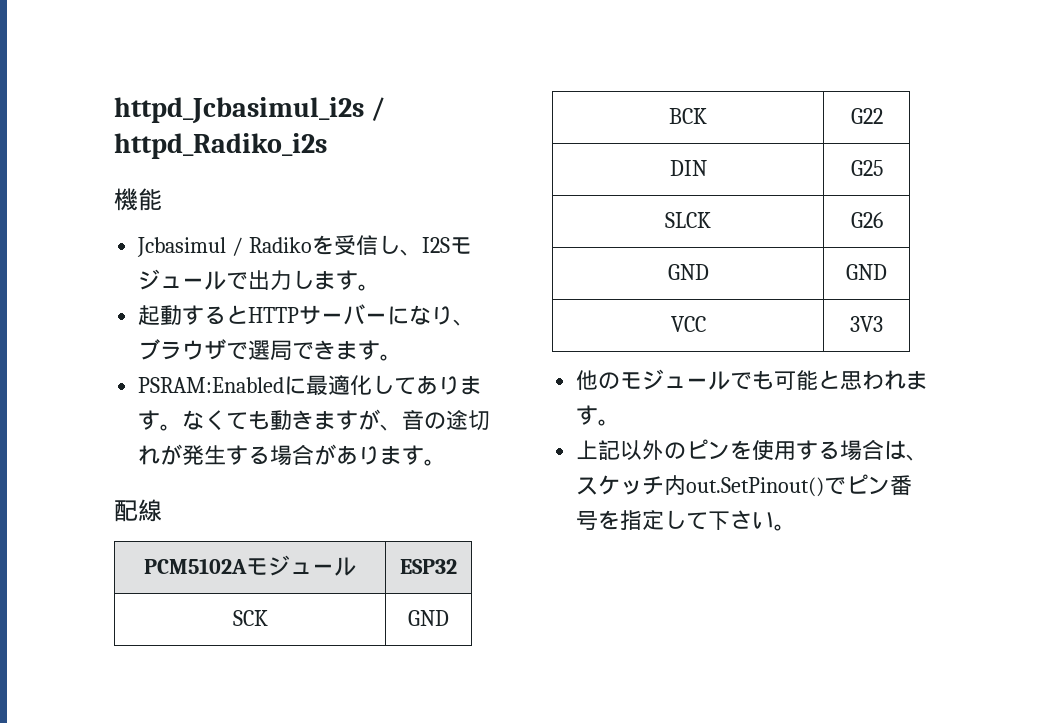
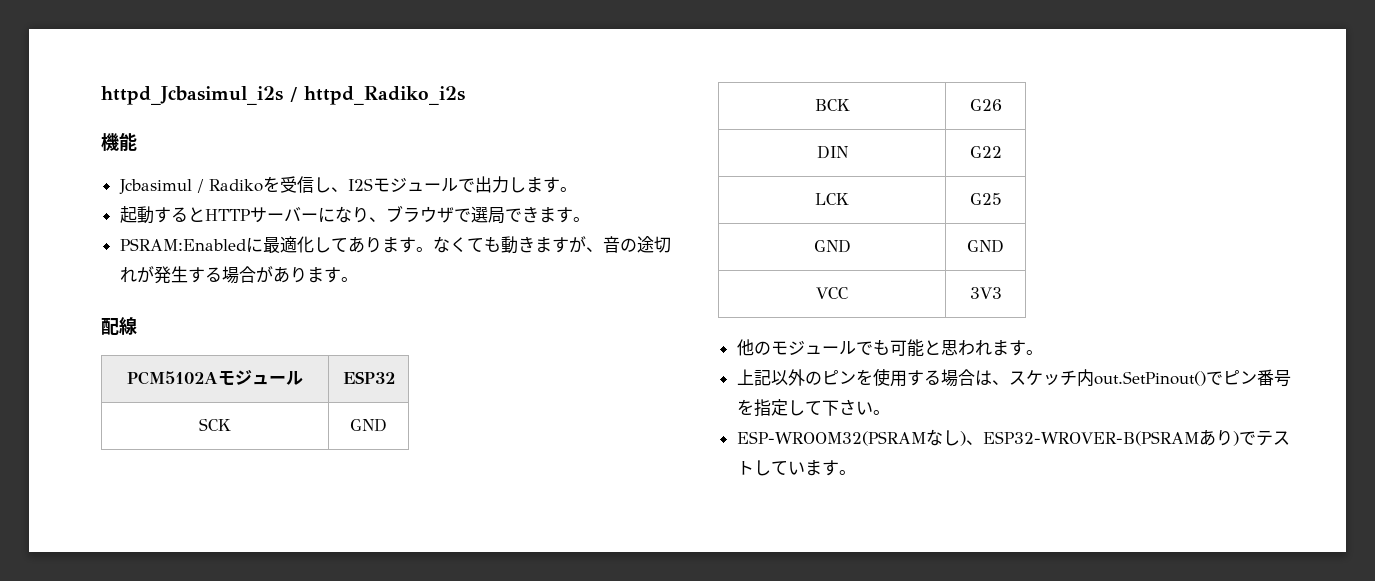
[850,108,883,124] G22 -> [969,99,1002,111] G26
(707, 168) none -> [969,146,1002,158] [815,193,849,205] | G22 // LCK
[665,212,711,228] [850,212,883,228] // SLCK | G26 -> (1002, 199) none
(797, 527) none -> [736,429,1290,446] [736,460,856,476] // ESP-WROOM32(PSRAMなし)、ESP32-WROVER-B(PSRAMあり)でテストしています。

